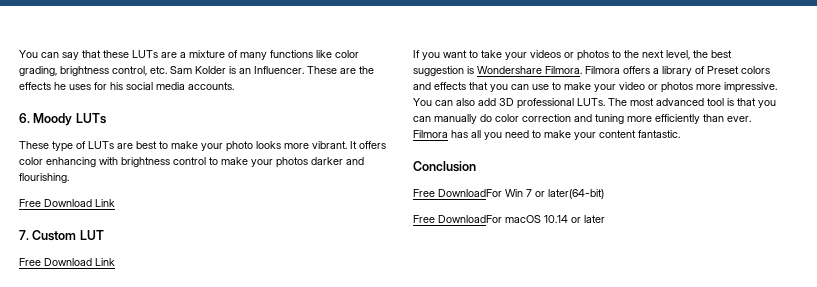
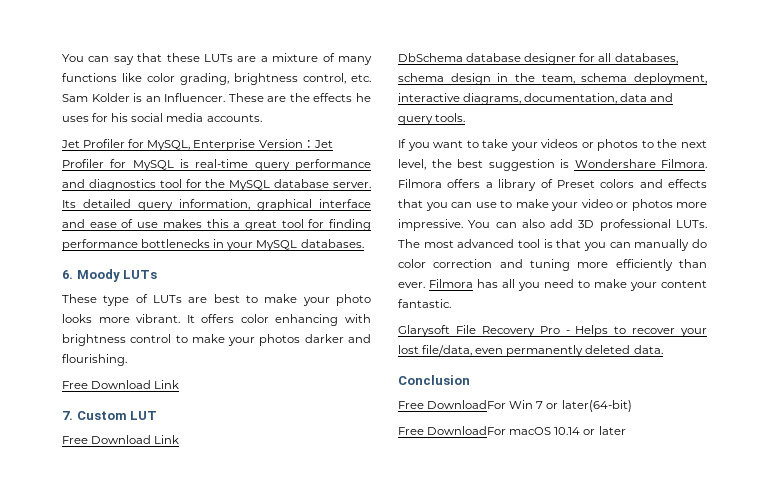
(234, 86) none -> [61,139,333,151] [62,159,371,171] [62,179,371,191] [62,199,371,211] [62,219,371,231] [62,239,364,251] // Jet Profiler for MySQL, Enterprise Version：Jet Profiler for MySQL is real-time query performance and diagnostics tool for the MySQL database server. Its detailed query information, graphical interface and ease of use makes this a great tool for finding performance bottlenecks in your MySQL databases.
(115, 262) none -> [398,53,678,65] [398,73,707,85] [398,93,674,105] [398,113,466,125] // DbSchema database designer for all databases, schema design in the team, schema deployment, interactive diagrams, documentation, data and query tools.
(680, 134) none -> [398,325,707,337] [398,345,663,357] // Glarysoft File Recovery Pro - Helps to recover your lost file/data, even permanently deleted data.

